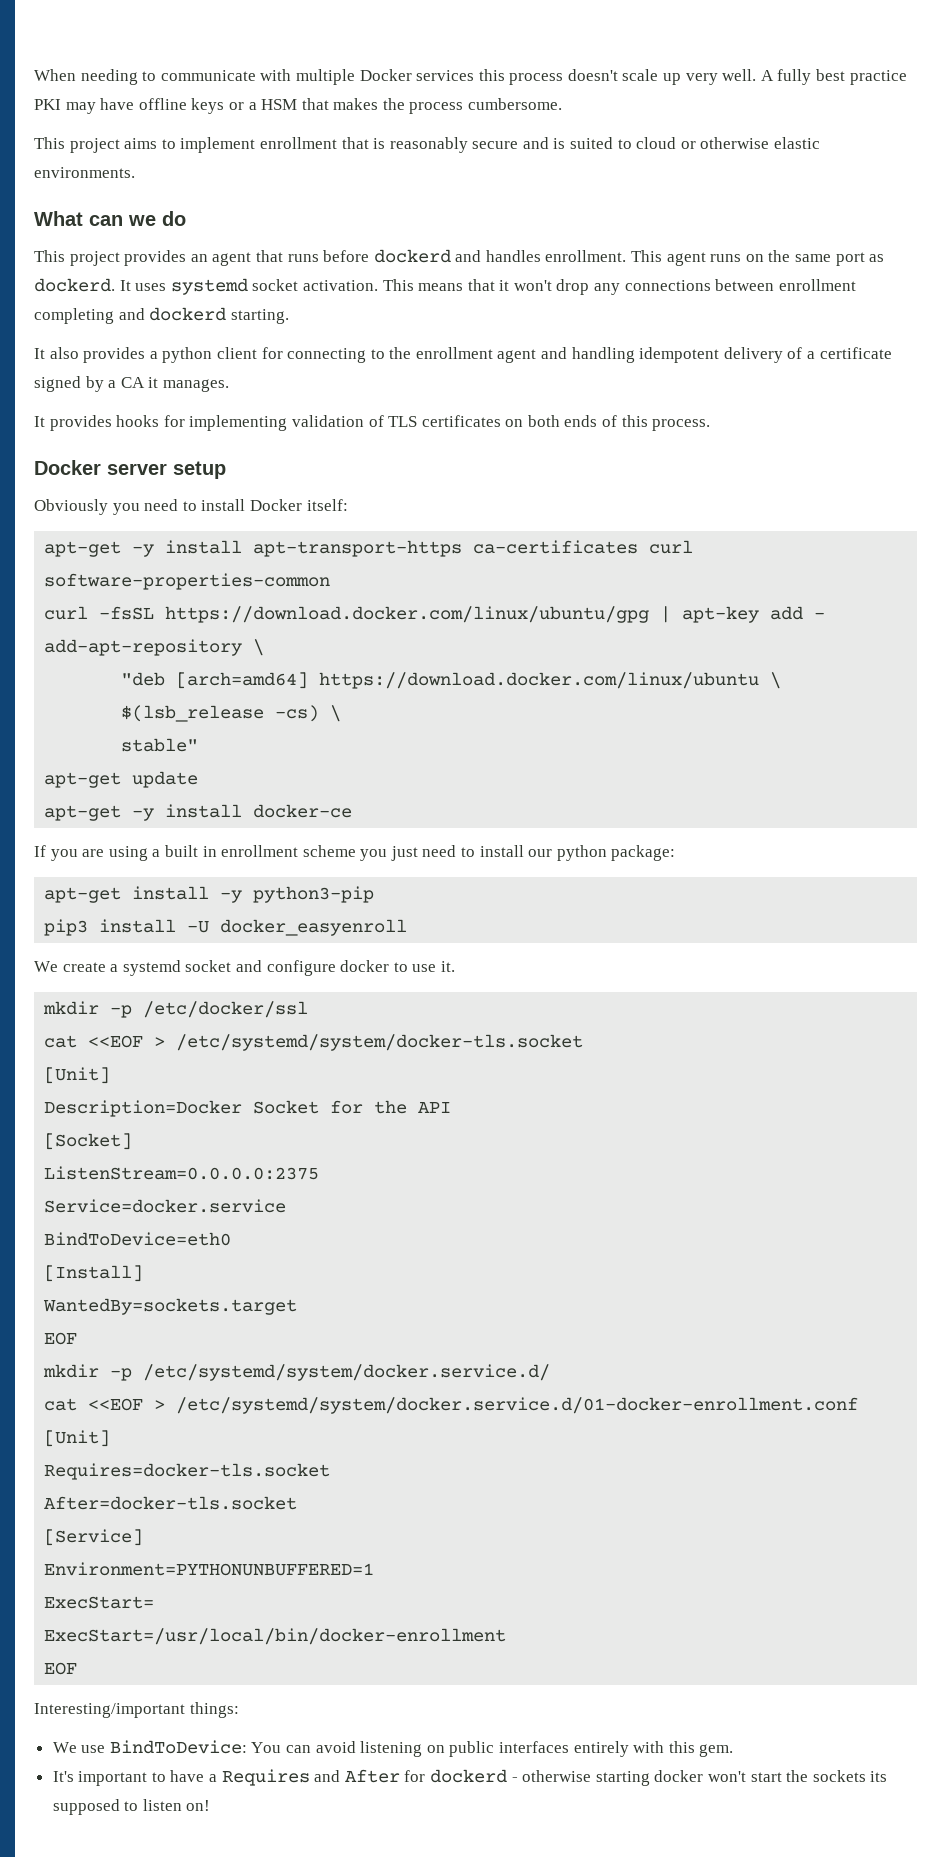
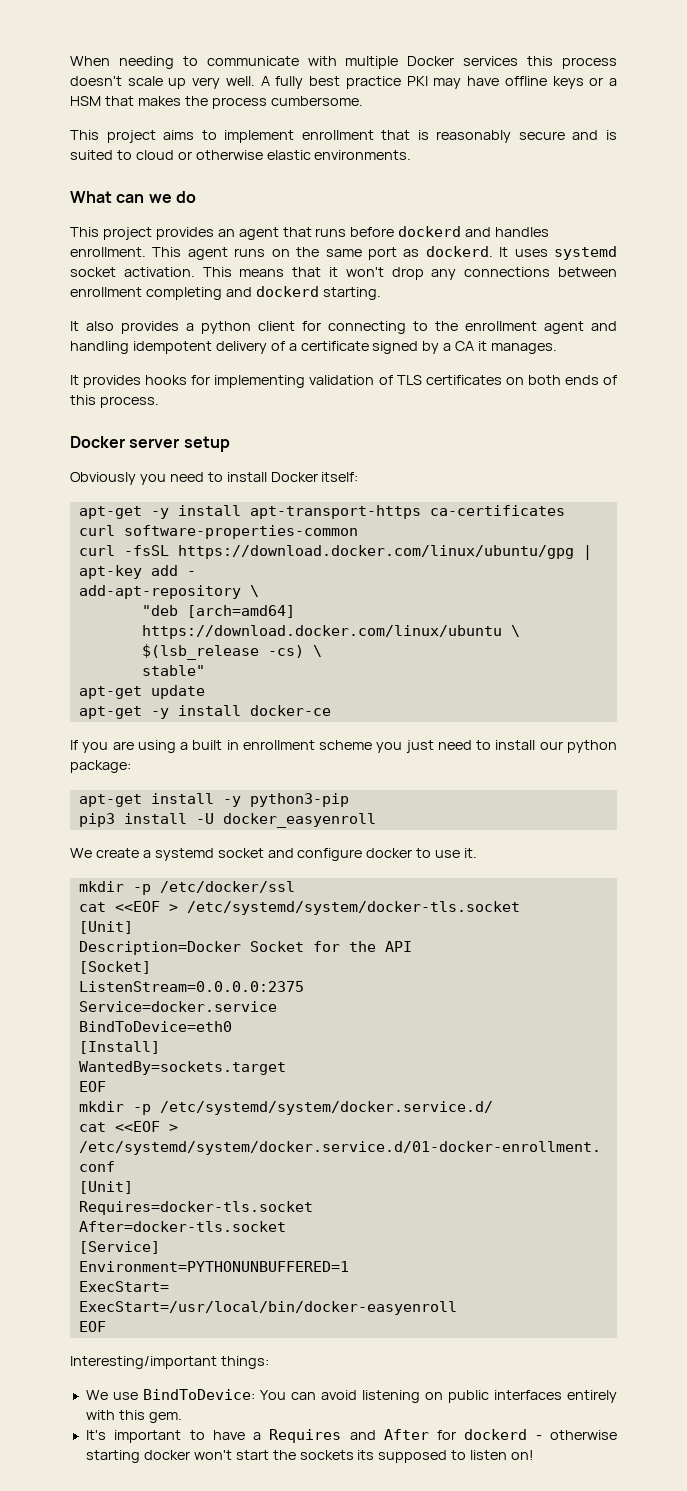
[44,1628,507,1645] ExecStart=/usr/local/bin/docker-enrollment -> [78,1301,457,1315] ExecStart=/usr/local/bin/docker-easyenroll

